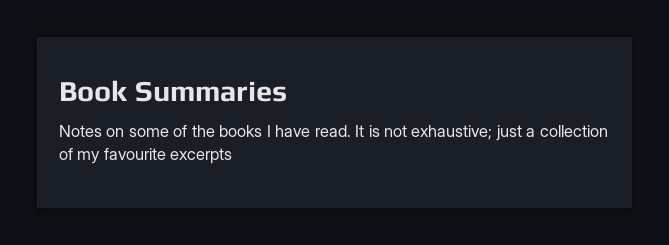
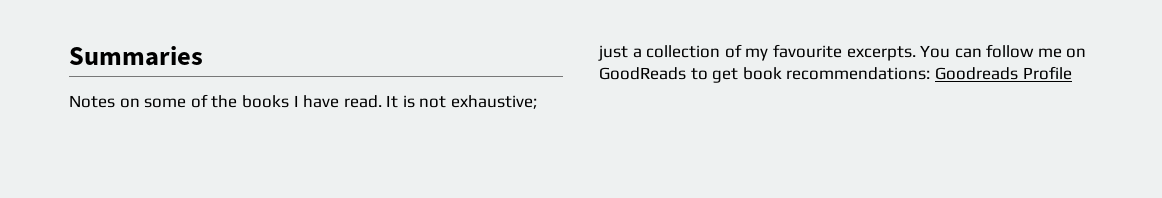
[59,80,128,102] Book -> (69, 56) none
[170,148,233,164] excerpts -> [846,44,1087,61] [599,66,1072,83] excerpts. You can follow me on GoodReads to get book recommendations: Goodreads Profile

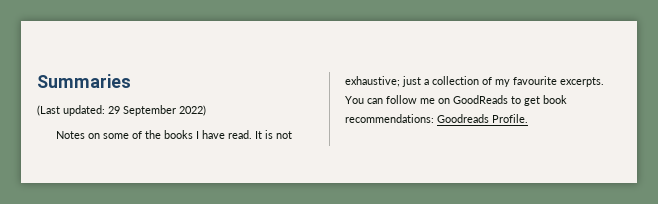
(203, 56) none -> [37,105,206,116] // (Last updated: 29 September 2022)
[1022,66,1072,80] Profile -> [492,114,528,123] Profile.

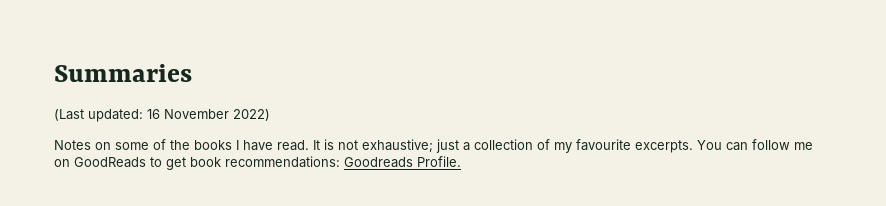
[108,105,176,116] 29 September -> [147,109,229,119] 16 November

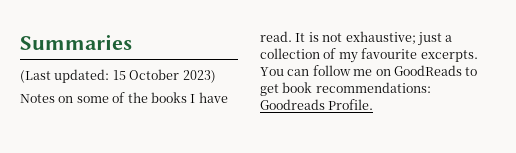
[147,109,270,121] 16 November 2022) -> [112,69,216,83] 15 October 2023)

